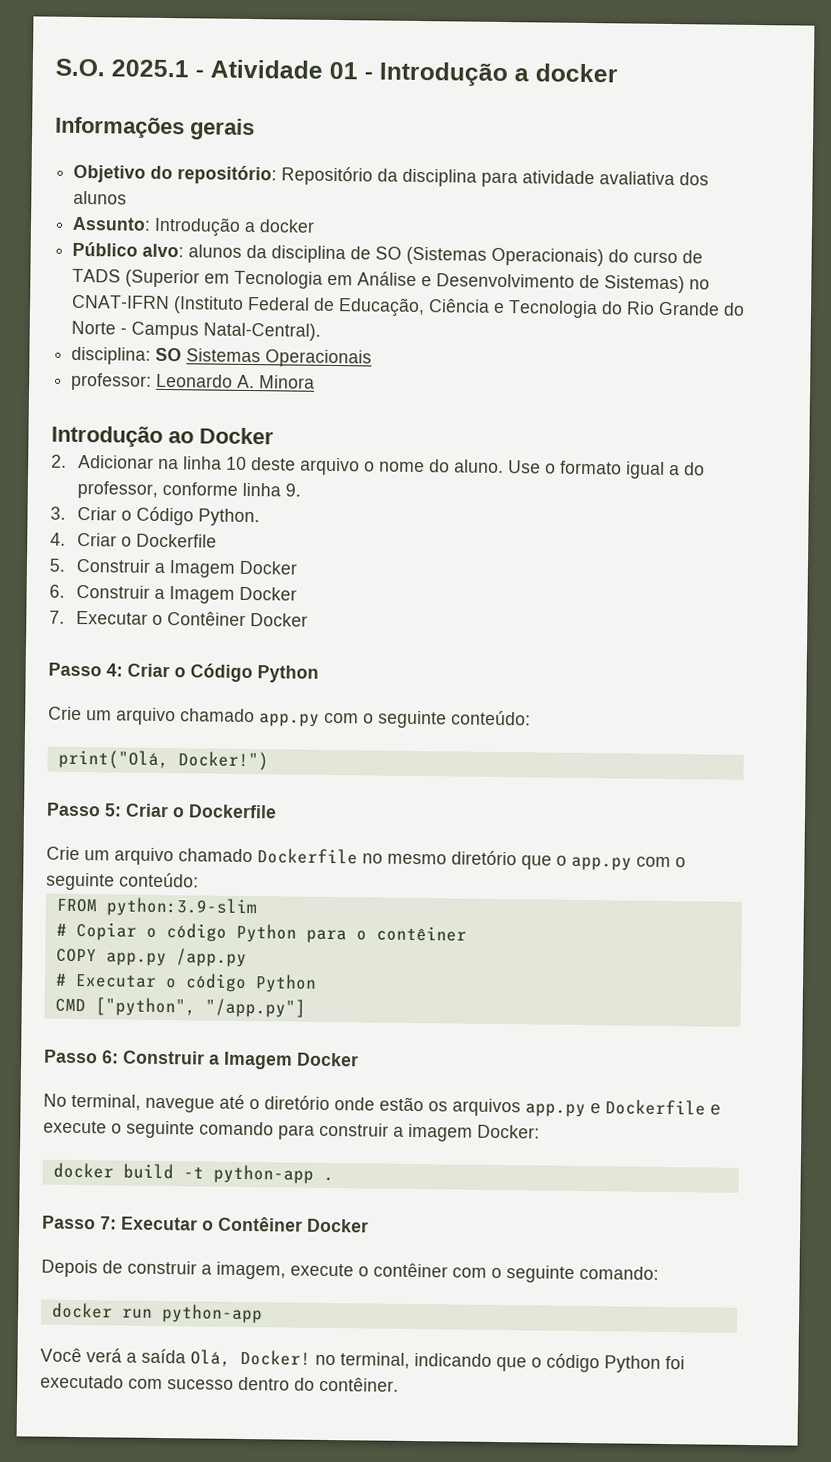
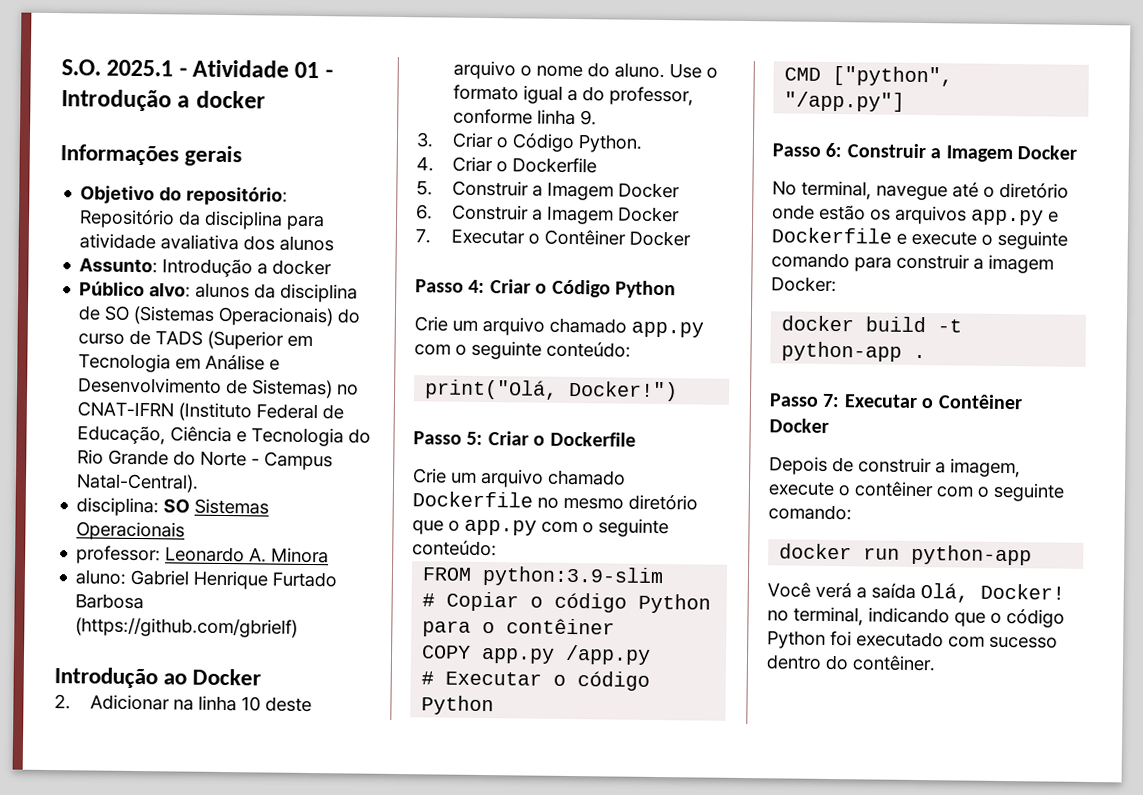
(316, 382) none -> [75,569,338,590] [75,593,145,610] [75,617,299,638] // aluno: Gabriel Henrique Furtado Barbosa (https://github.com/gbrielf)

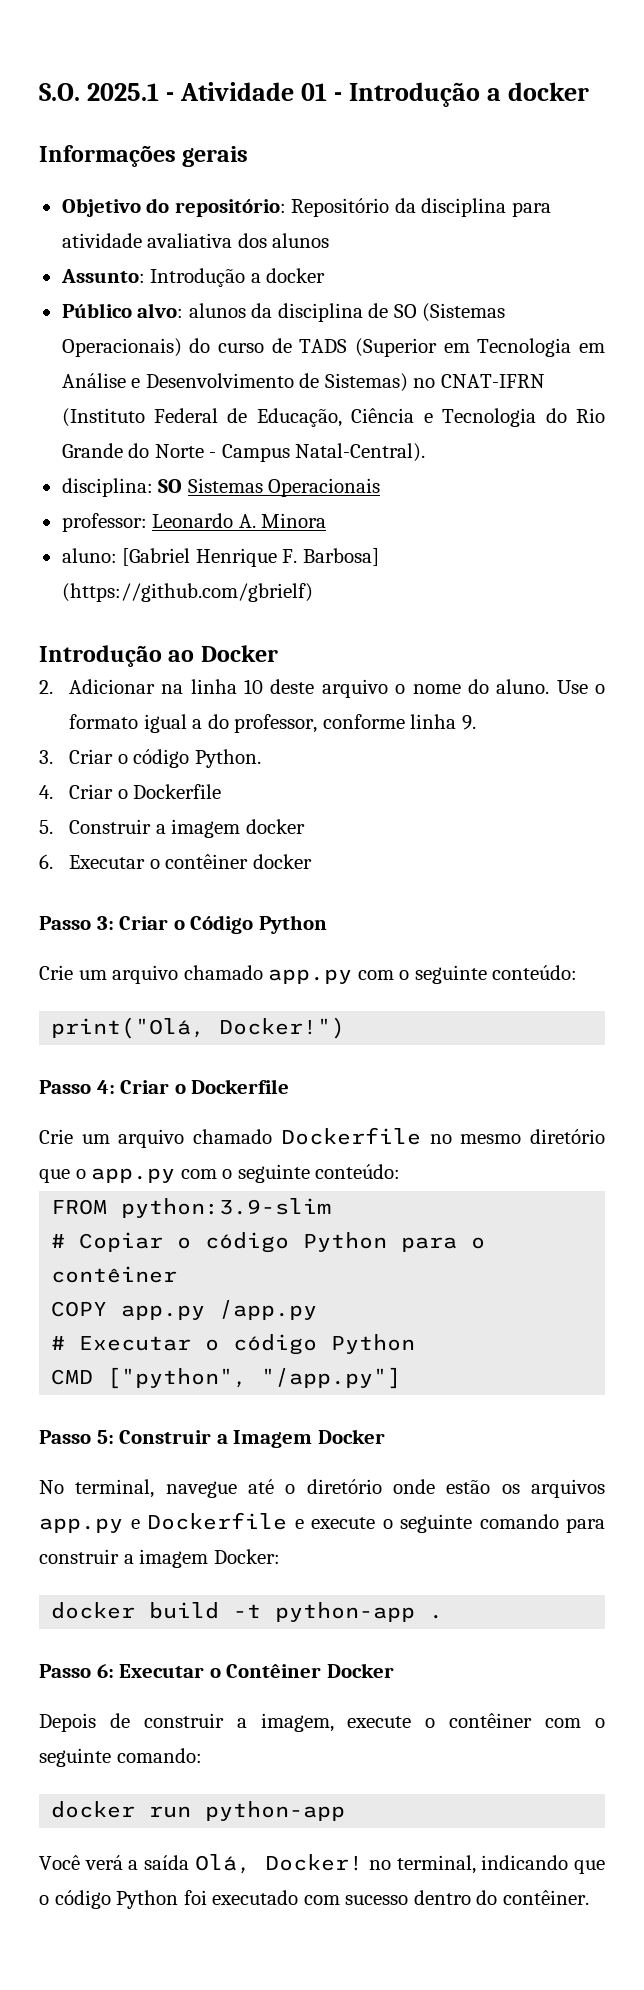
[130,569,338,590] [75,593,145,610] Gabriel Henrique Furtado Barbosa -> [122,548,379,567] [Gabriel Henrique F. Barbosa]
[511,132,575,153] Código -> [133,749,190,768] código
[546,181,680,201] [416,204,680,225] [415,228,691,247] [415,279,486,293] Imagem Docker // 6. Construir a Imagem Docker // 7. Executar o Contêiner Docker // Passo 4: -> [171,819,305,838] [39,854,312,869] [39,916,114,930] imagem docker // 6. Executar o contêiner docker // Passo 3:
[466,431,484,445] 5: -> [96,1080,115,1094] 4:
[825,142,843,158] 6: -> [96,1430,114,1444] 5:
[822,393,841,408] 7: -> [96,1664,114,1678] 6:

